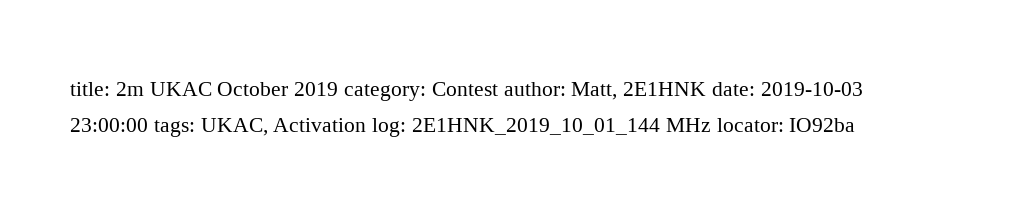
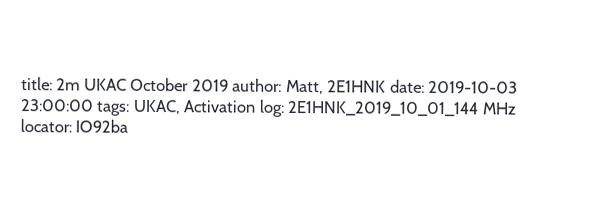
[344,82,498,101] category: Contest -> (229, 85) none

